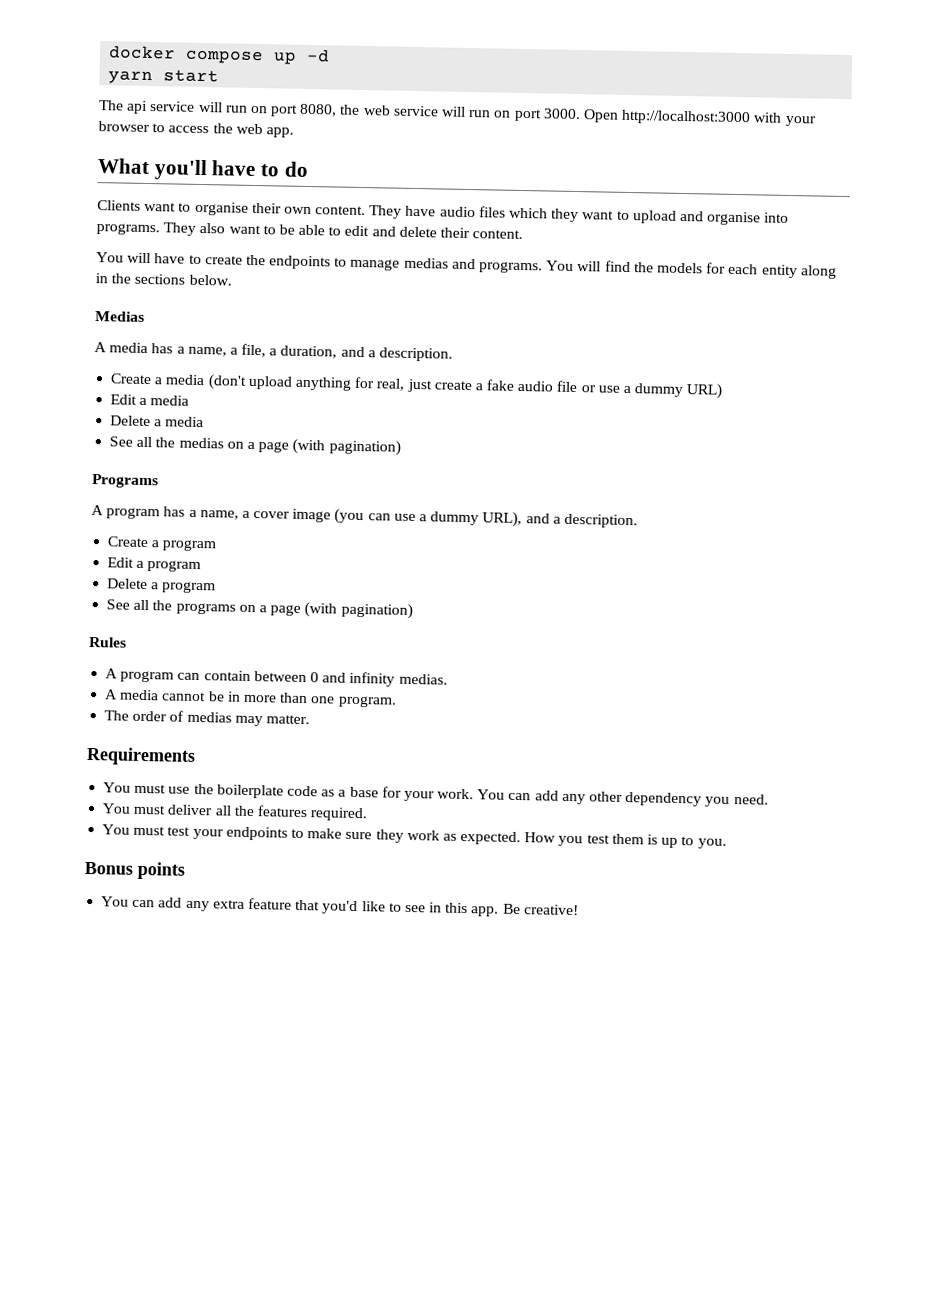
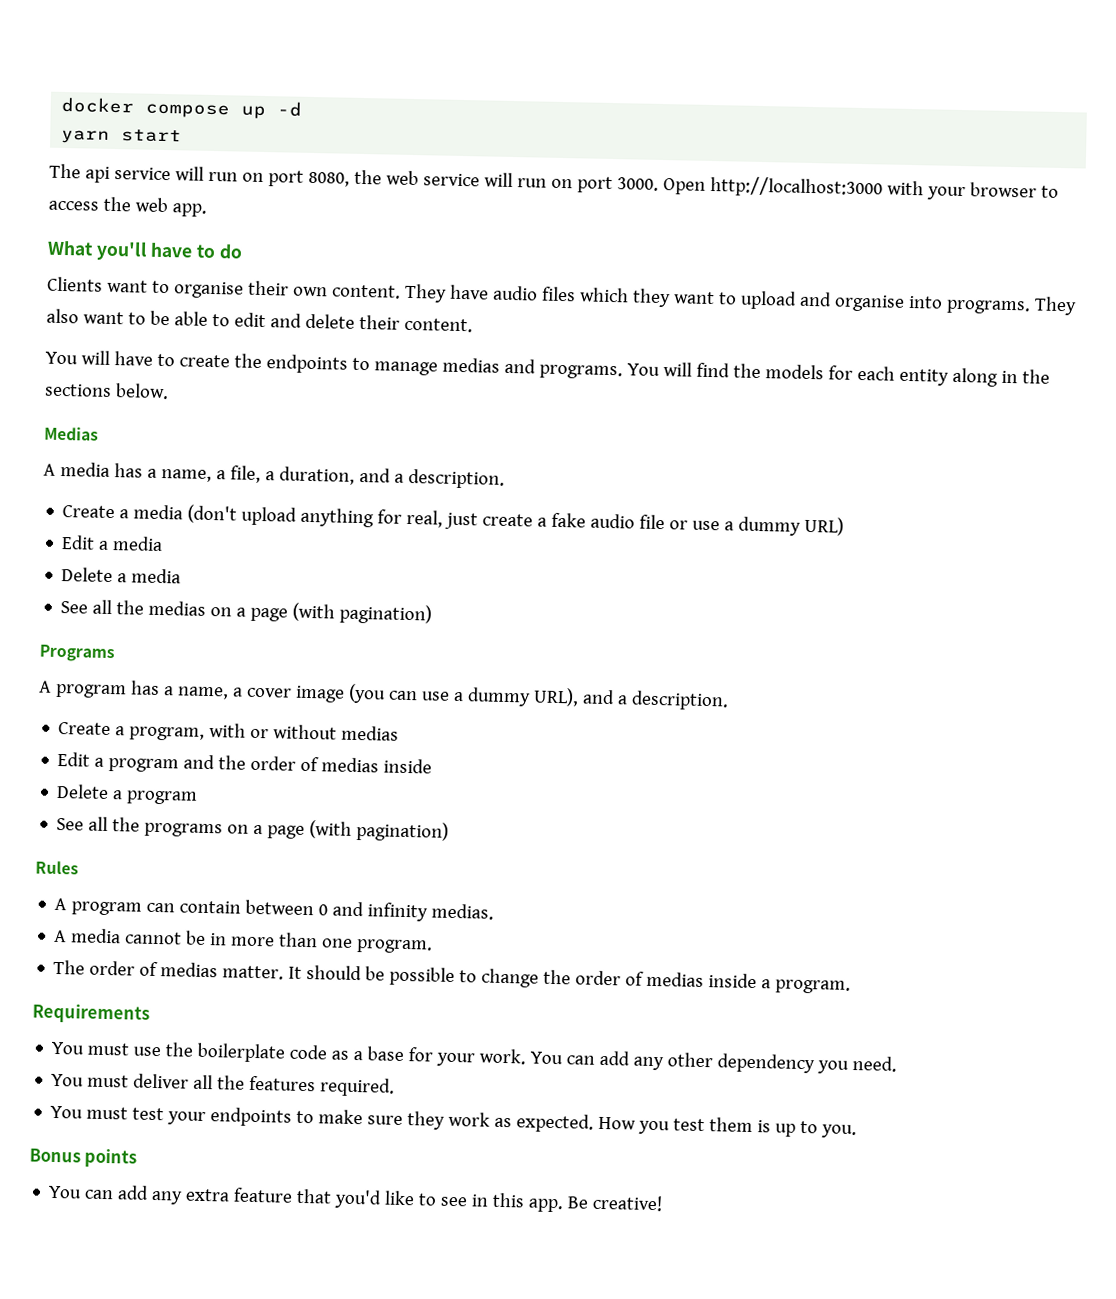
[162,539,217,552] [107,557,202,573] program // Edit a program -> [129,723,400,741] [57,751,433,774] program, with or without medias // Edit a program and the order of medias inside
[234,715,263,727] may -> (219, 970) none
(310, 719) none -> [288,965,852,994] It should be possible to change the order of medias inside a program.

